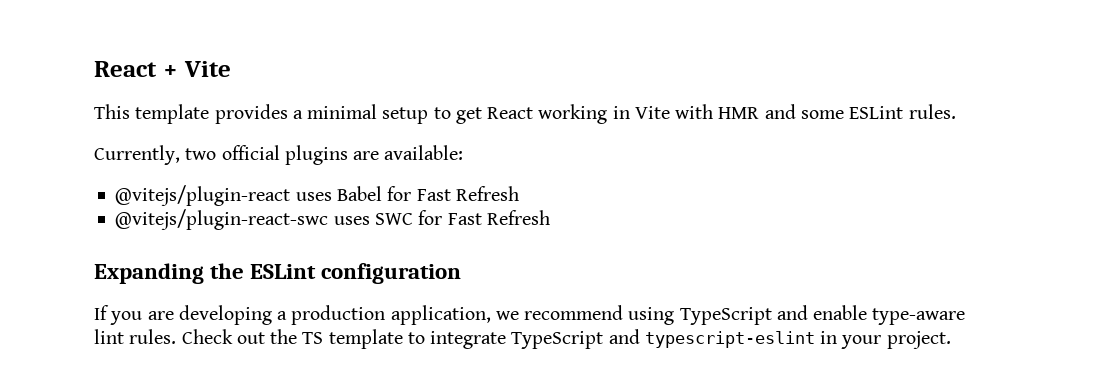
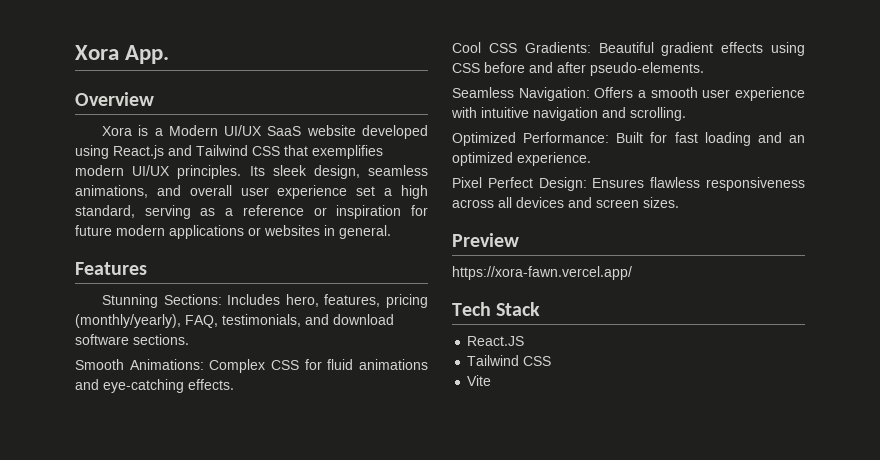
[94,61,231,77] [94,104,956,124] [94,145,464,165] [115,185,519,206] [115,209,550,230] [94,263,462,284] [94,305,966,325] [94,329,951,349] React + Vite // This template provides a minimal setup to get React working in Vite with HMR and some ESLint rules. // Currently, two official plugins are available: // @vitejs/plugin-react uses Babel for Fast Refresh // @vitejs/plugin-react-swc uses SWC for Fast Refresh // Expanding the ESLint configuration // If you are developing a production application, we recommend using TypeScript and enable type-aware lint rules. Check out the TS template to integrate TypeScript and typescript-eslint in your project. -> [75,45,170,64] [75,92,154,106] [102,125,429,139] [75,145,383,159] [75,165,428,179] [75,185,428,199] [75,205,429,219] [75,225,391,239] [75,262,147,275] [102,294,429,308] [75,314,394,328] [75,334,189,345] [75,359,428,373] [75,379,234,393] [452,42,805,56] [452,62,704,76] [452,87,805,101] [451,107,686,121] [452,132,805,146] [452,152,591,166] [452,177,805,191] [452,197,679,208] [452,233,519,247] [452,266,632,280] [452,302,541,316] [467,336,525,346] [467,355,552,366] [467,375,492,386] Xora App. // Overview // Xora is a Modern UI/UX SaaS website developed using React.js and Tailwind CSS that exemplifies modern UI/UX principles. Its sleek design, seamless animations, and overall user experience set a high standard, serving as a reference or inspiration for future modern applications or websites in general. // Features // Stunning Sections: Includes hero, features, pricing (monthly/yearly), FAQ, testimonials, and download software sections. // Smooth Animations: Complex CSS for fluid animations and eye-catching effects. // Cool CSS Gradients: Beautiful gradient effects using CSS before and after pseudo-elements. // Seamless Navigation: Offers a smooth user experience with intuitive navigation and scrolling. // Optimized Performance: Built for fast loading and an optimized experience. // Pixel Perfect Design: Ensures flawless responsiveness across all devices and screen sizes. // Preview // https://xora-fawn.vercel.app/ // Tech Stack // React.JS // Tailwind CSS // Vite

